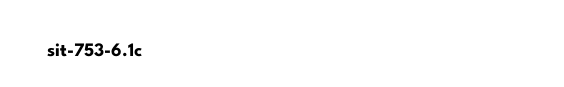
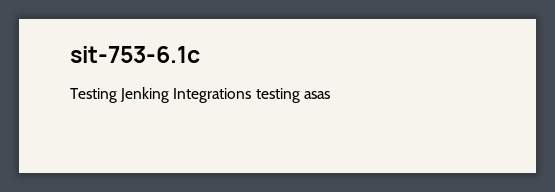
(142, 50) none -> [70,87,330,103] // Testing Jenking Integrations testing asas

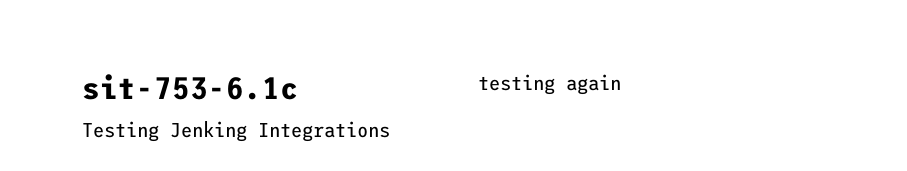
[303,91,330,99] asas -> [566,74,621,95] again

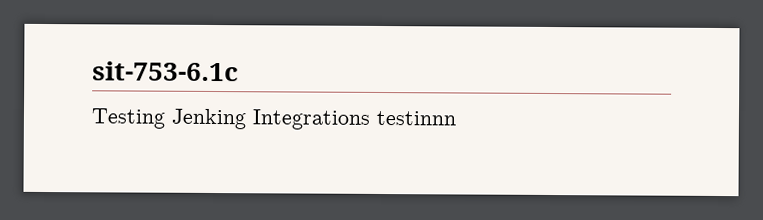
[478,74,621,95] testing again -> [376,110,456,126] testinnn

